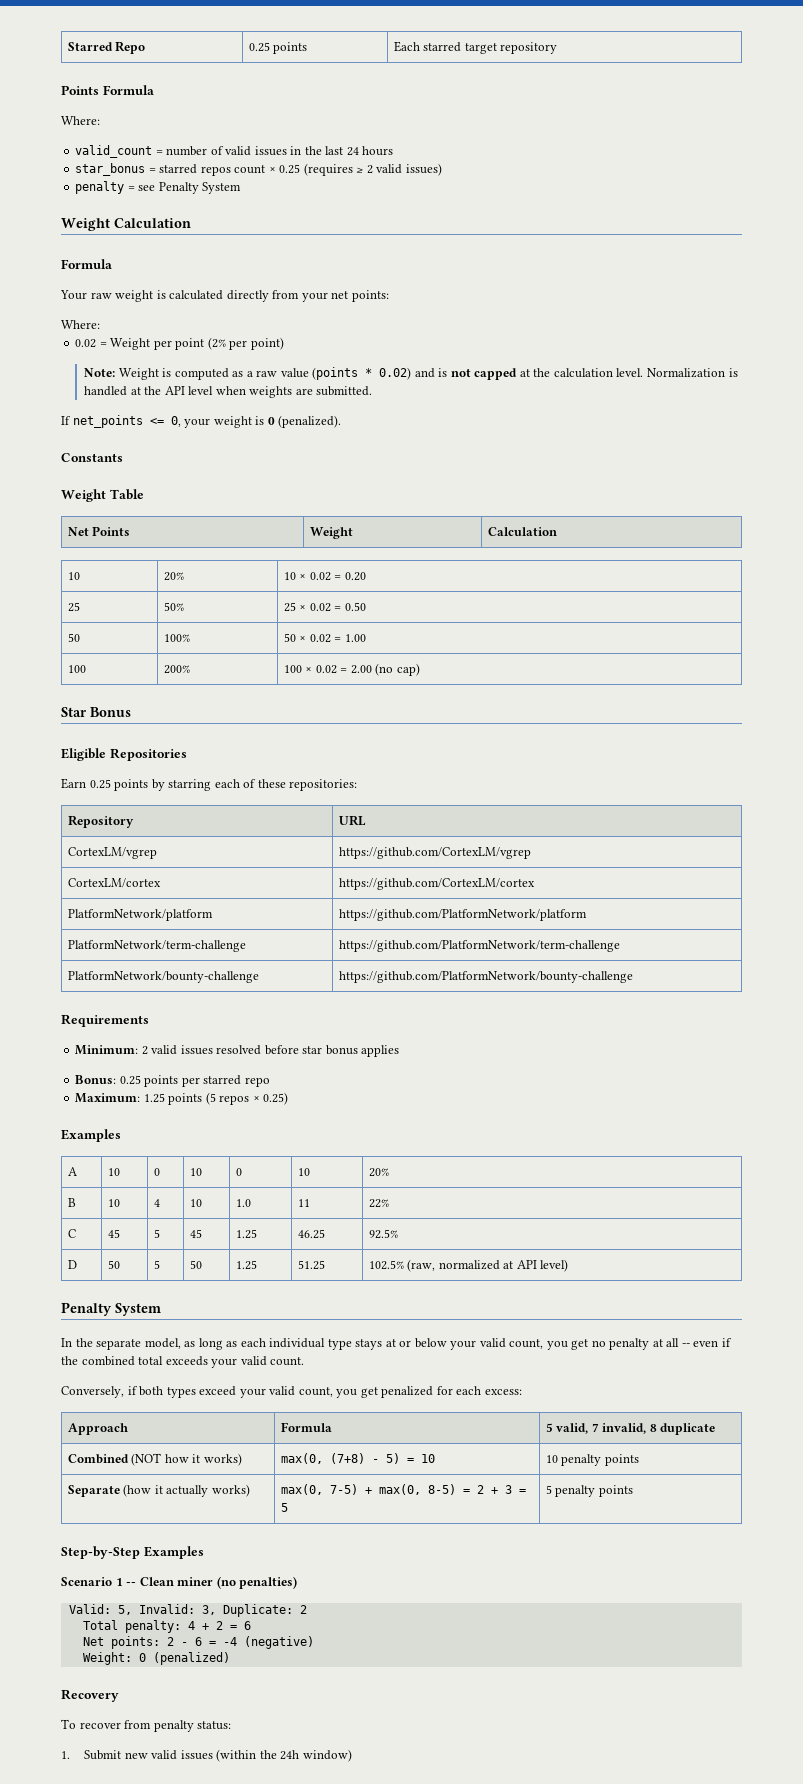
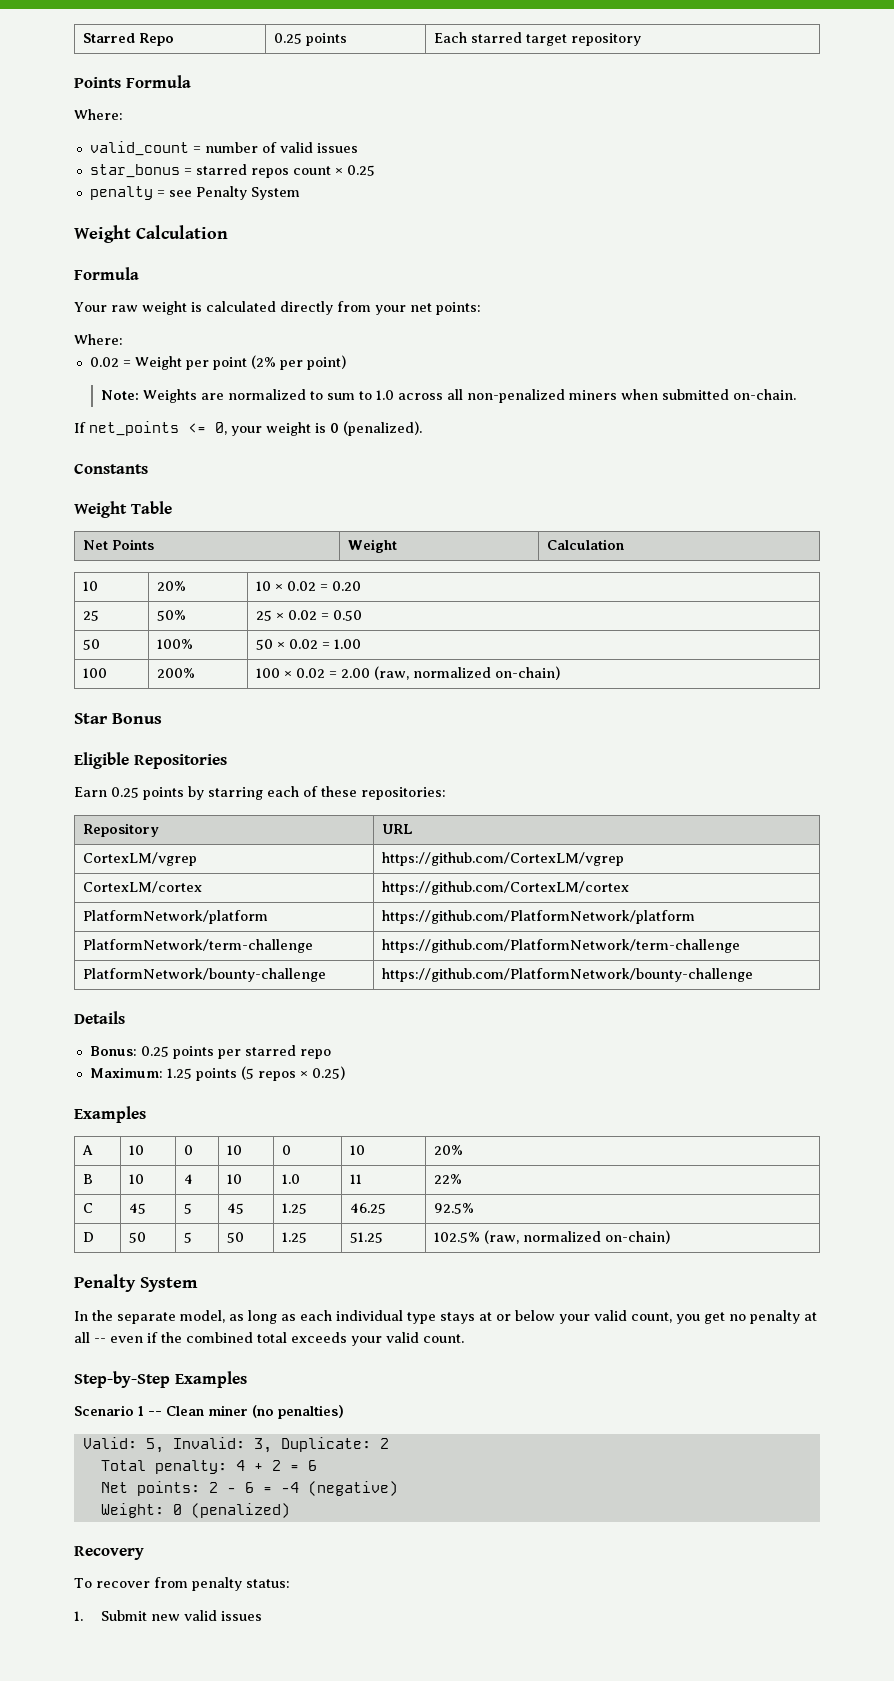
[290,146,394,156] in the last 24 hours -> (358, 148) none
[303,163,442,176] (requires ≥ 2 valid issues) -> (375, 170) none
[118,367,738,380] [84,386,373,398] Weight is computed as a raw value (points * 0.02) and is not capped at the calculation level. Normalization is handled at the API level when weights are submitted. -> [142,389,796,403] Weights are normalized to sum to 1.0 across all non-penalized miners when submitted on-chain.
[375,663,420,676] (no cap) -> [374,666,561,680] (raw, normalized on-chain)
[61,1014,149,1027] [75,1045,400,1057] Requirements // Minimum: 2 valid issues resolved before star bonus applies -> [74,1011,125,1024] Details
[503,1259,569,1272] at API level) -> [605,1230,671,1244] on-chain)
[61,1386,522,1398] [67,1423,128,1435] [280,1422,332,1432] [545,1423,716,1435] [67,1453,242,1466] [280,1453,435,1464] [545,1454,639,1466] [67,1484,250,1497] [280,1484,526,1495] [280,1503,288,1512] [545,1485,633,1497] // Conversely, if both types exceed your valid count, you get penalized for each excess: // Approach | Formula | 5 valid, 7 invalid, 8 duplicate // Combined (NOT how it works) | max(0, (7+8) - 5) = 10 | 10 penalty points // Separate (how it actually works) | max(0, 7-5) + max(0, 8-5) = 2 + 3 = 5 | 5 penalty points -> (464, 1338) none
[216,1749,352,1762] (within the 24h window) -> (262, 1616) none

